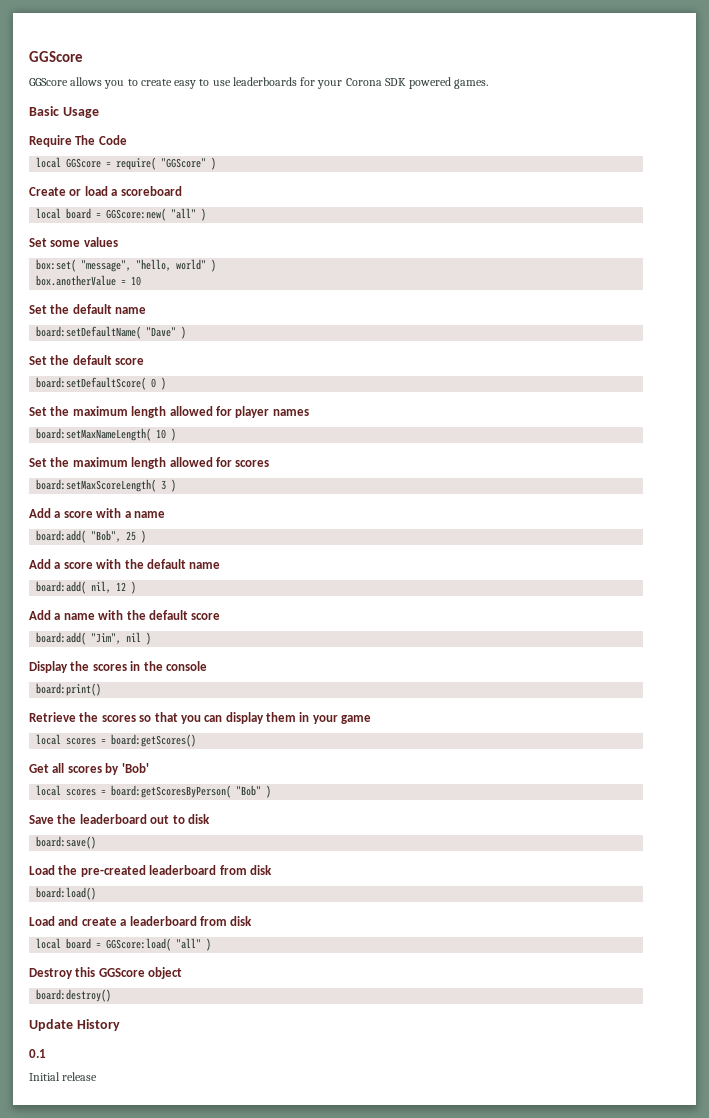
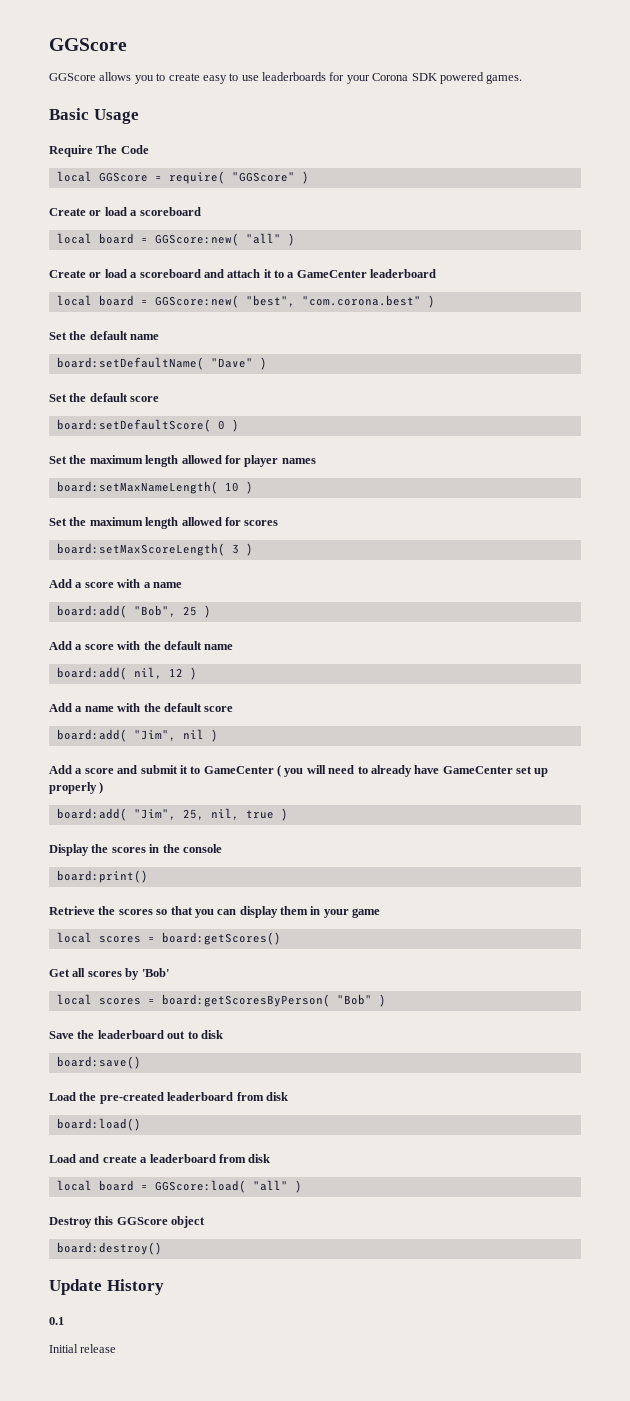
[29,237,118,247] [36,259,217,272] [36,275,142,286] Set some values // box:set( "message", "hello, world" ) // box.anotherValue = 10 -> [49,269,437,278] [56,295,435,308] Create or load a scoreboard and attach it to a GameCenter leaderboard // local board = GGScore:new( "best", "com.corona.best" )
(152, 638) none -> [49,765,549,777] [49,782,104,794] [56,808,288,821] // Add a score and submit it to GameCenter ( you will need to already have GameCenter set up properly ) // board:add( "Jim", 25, nil, true )

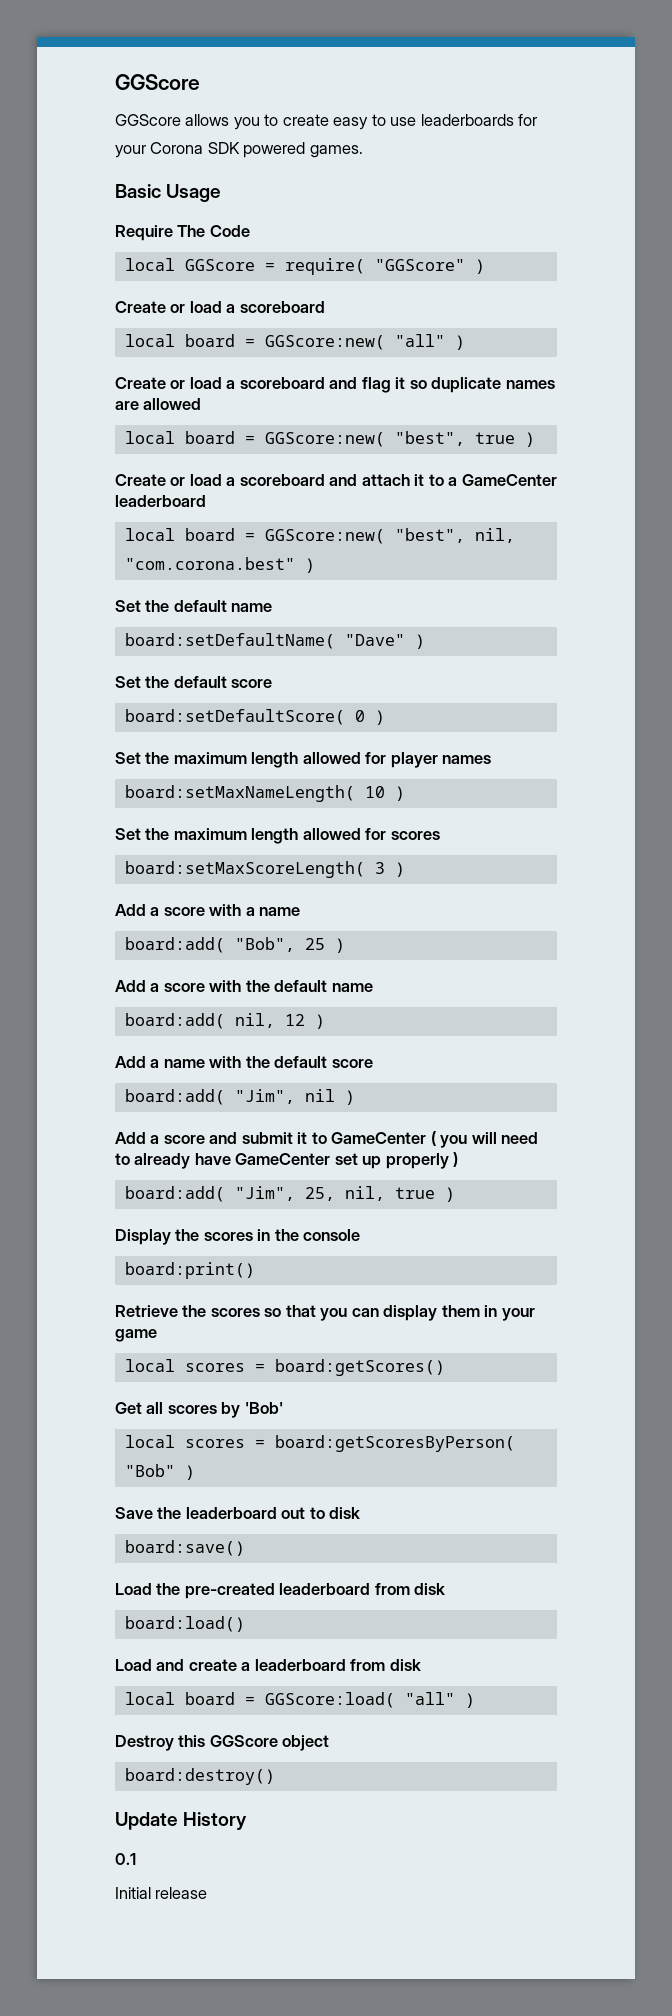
(295, 239) none -> [115,377,555,393] [115,398,202,410] [124,431,535,447] // Create or load a scoreboard and flag it so duplicate names are allowed // local board = GGScore:new( "best", true )
(295, 301) none -> [474,528,515,543] nil,

